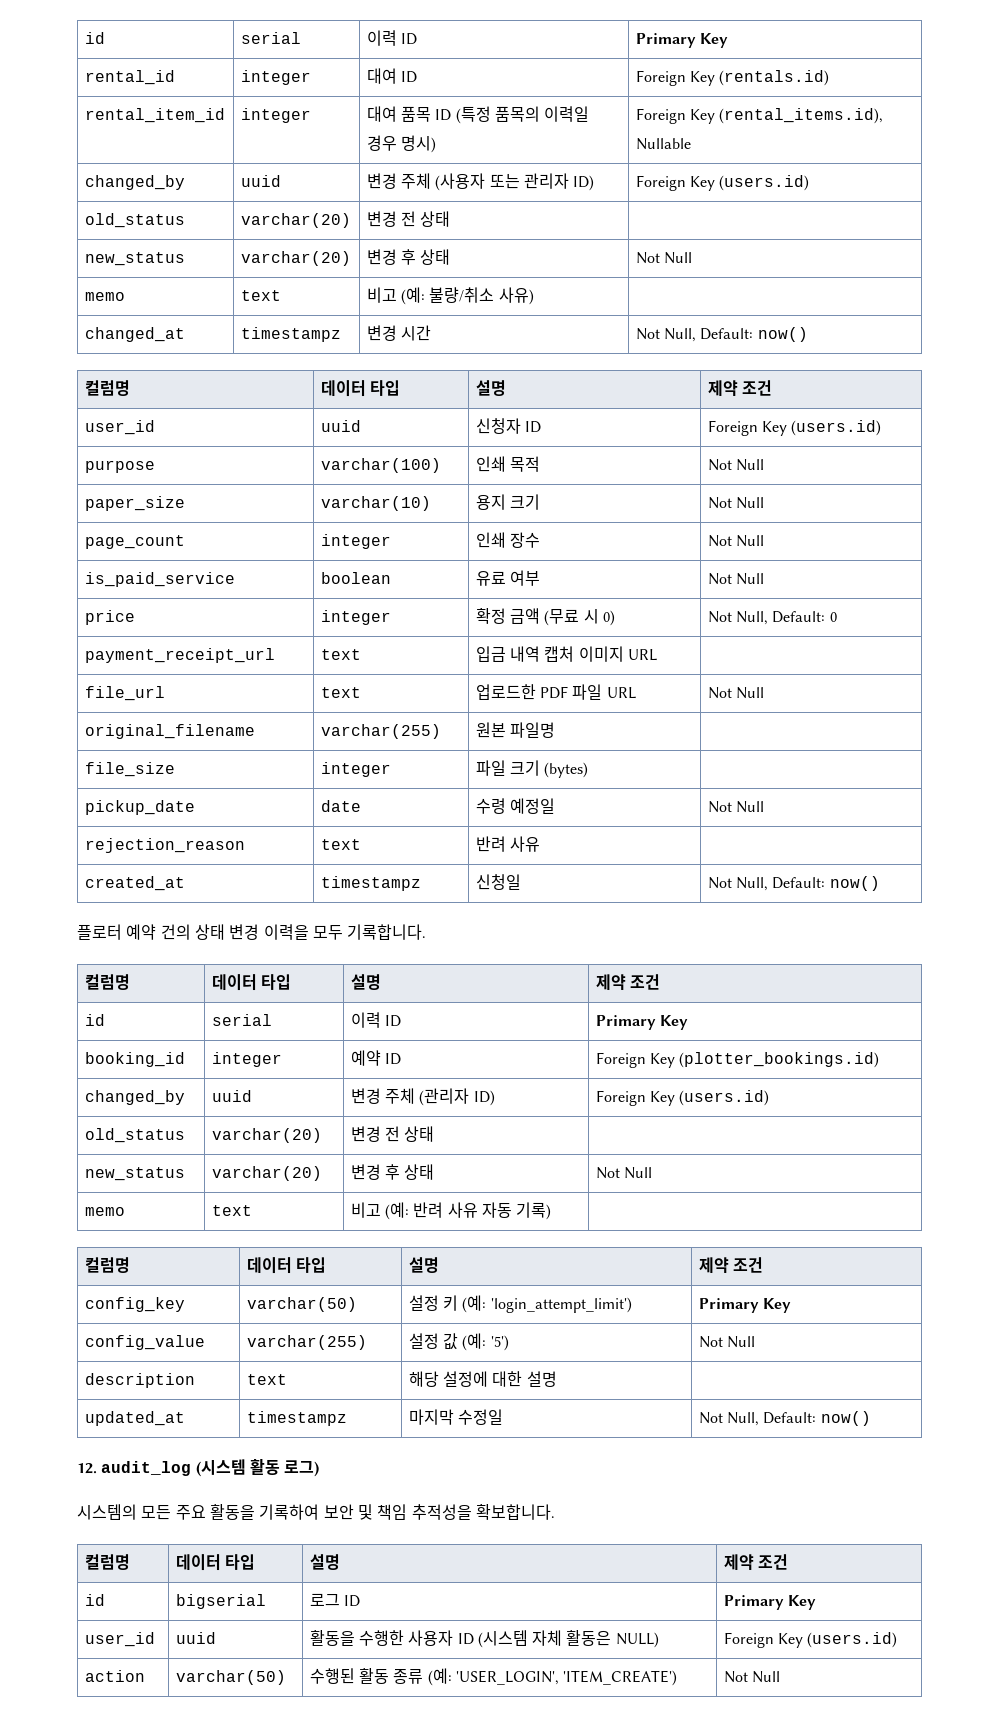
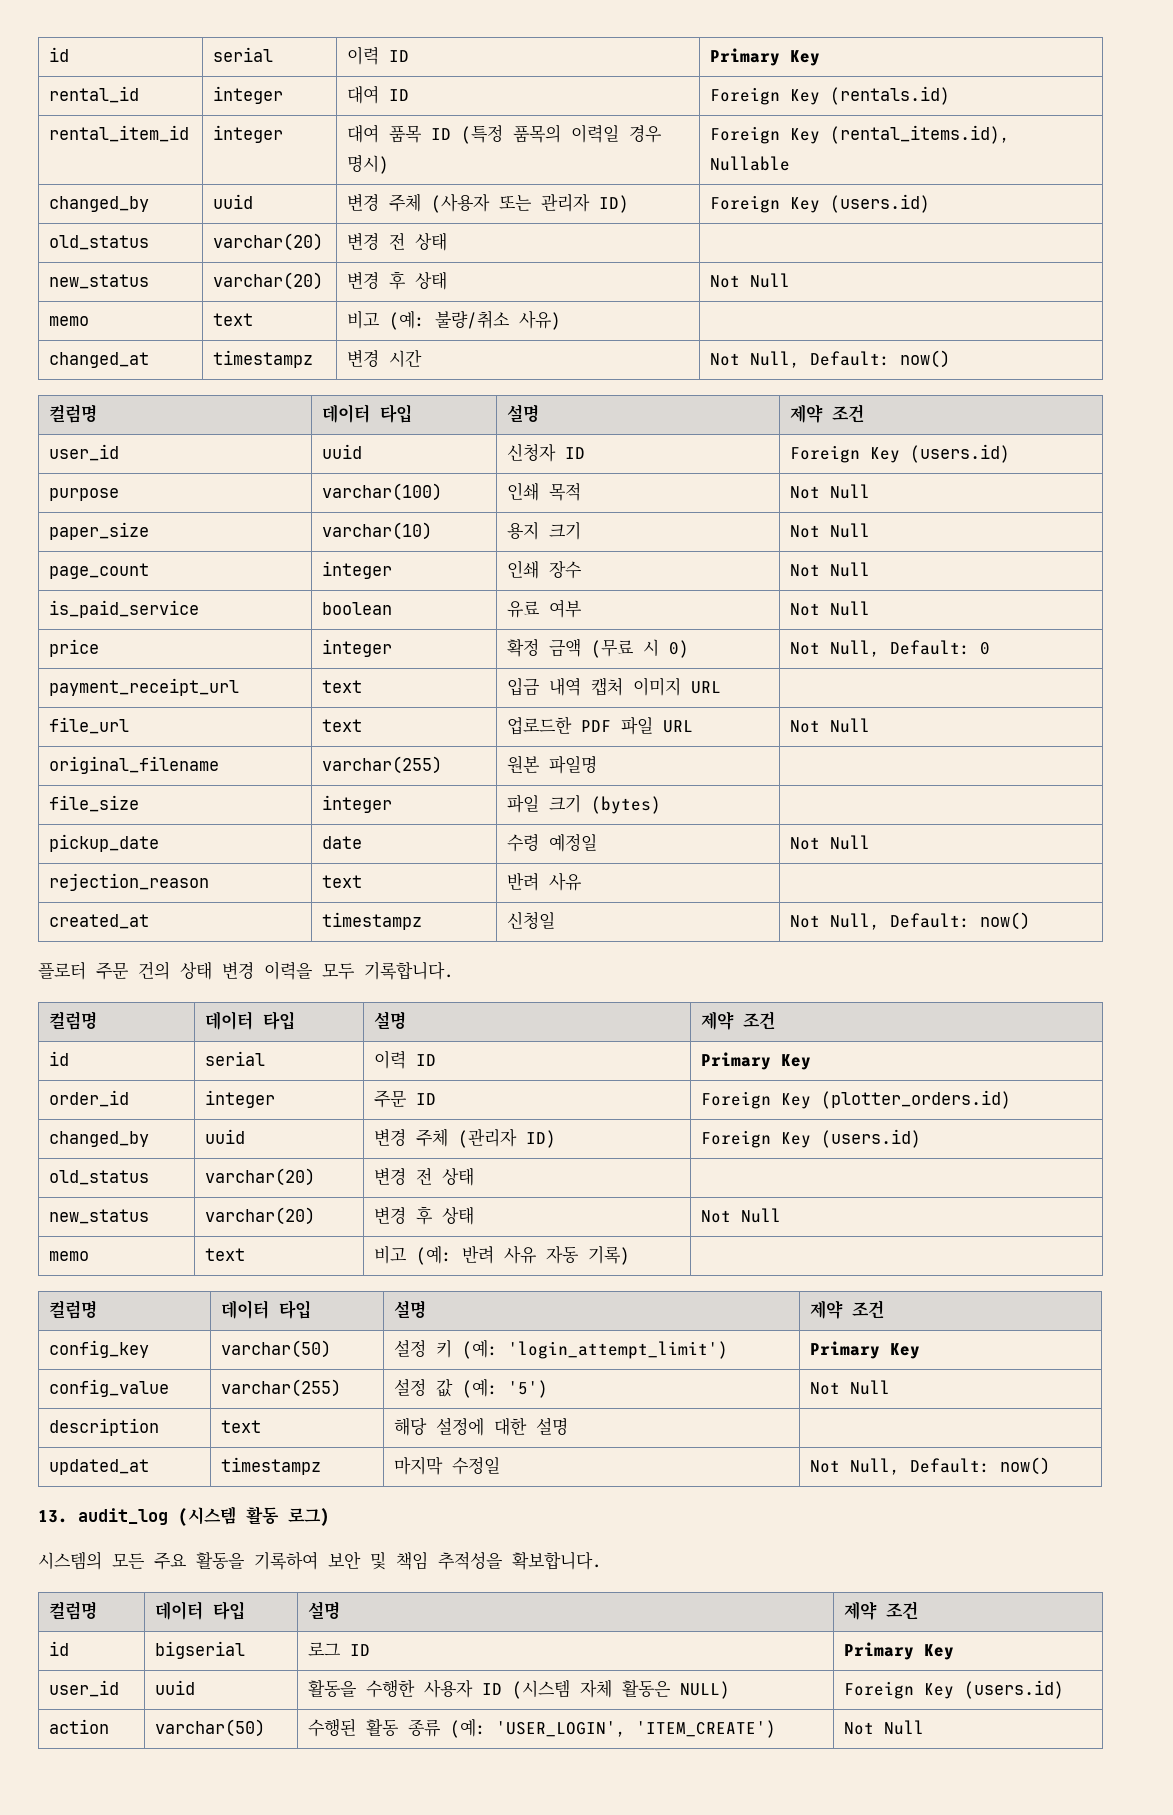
[126,924,157,940] 예약 -> [96,962,129,980] 주문
[84,1052,185,1067] [211,1052,282,1067] [350,1050,401,1066] [595,1052,880,1068] booking_id | integer | 예약 ID | Foreign Key (plotter_bookings.id) -> [49,1090,130,1107] [205,1090,276,1108] [374,1090,437,1108] [701,1090,1012,1109] order_id | integer | 주문 ID | Foreign Key (plotter_orders.id)
[77,1463,97,1474] 12. -> [38,1510,68,1523] 13.

